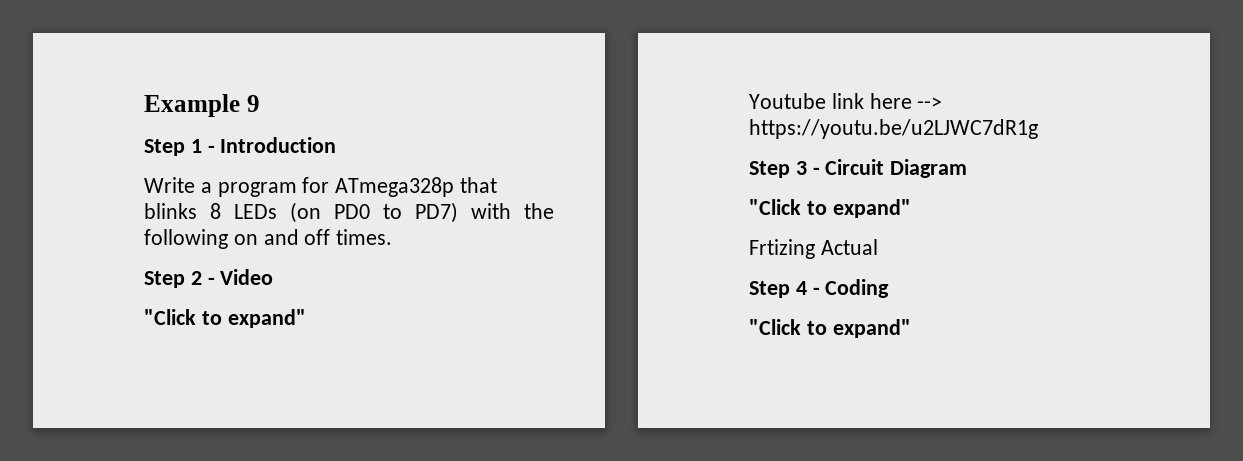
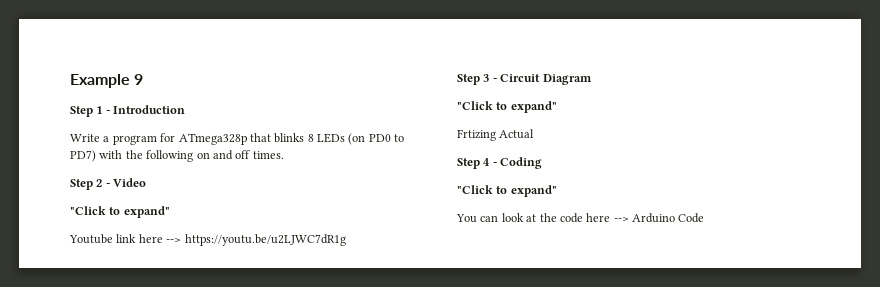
(911, 328) none -> [456,213,705,223] // You can look at the code here --> Arduino Code

